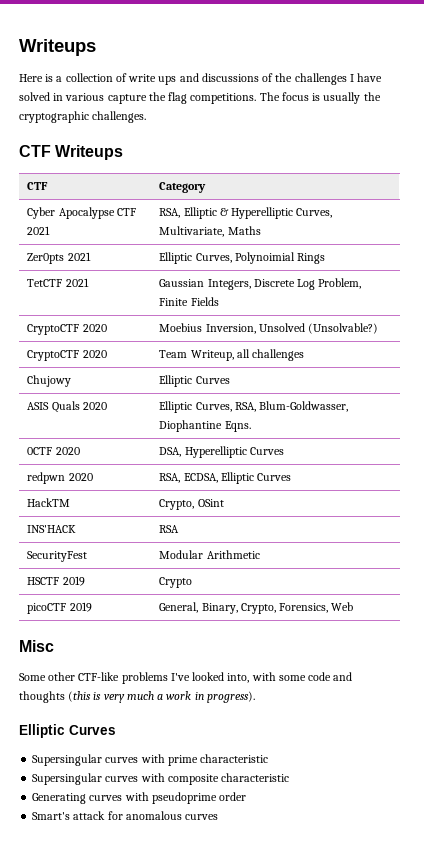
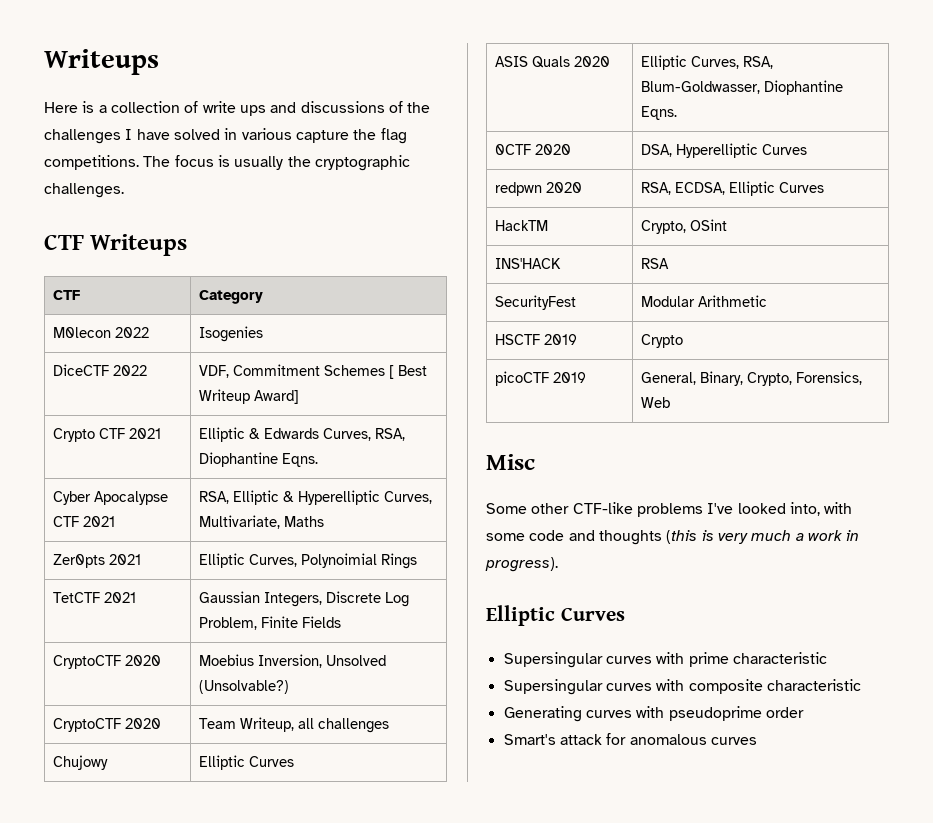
(207, 187) none -> [53,327,150,338] [199,326,264,342] [53,364,148,376] [199,364,428,379] [199,389,300,404] [53,428,162,442] [199,427,406,442] [199,452,319,467] // M0lecon 2022 | Isogenies // DiceCTF 2022 | VDF, Commitment Schemes [ Best Writeup Award] // Crypto CTF 2021 | Elliptic & Edwards Curves, RSA, Diophantine Eqns.

